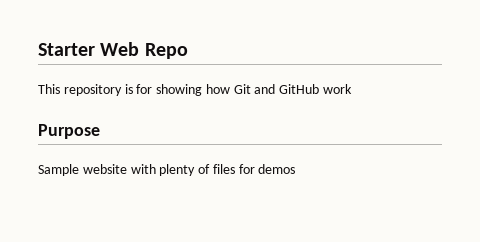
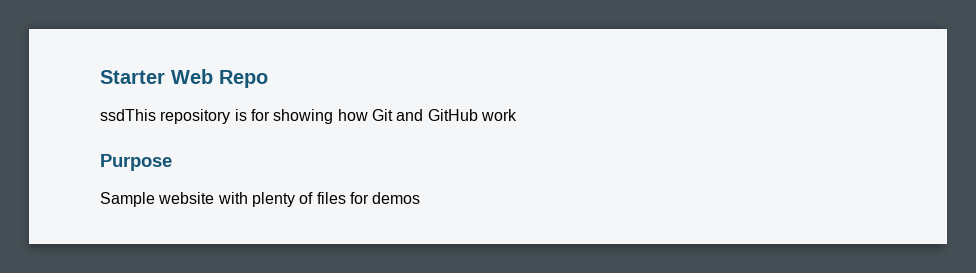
[38,84,60,94] This -> [100,109,156,121] ssdThis

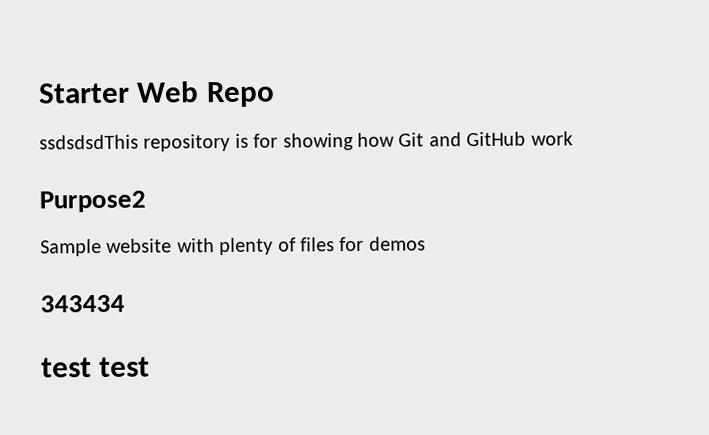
[100,109,156,121] ssdThis -> [39,134,139,150] ssdsdsdThis
[100,154,172,171] Purpose -> [39,190,146,213] Purpose2
(421, 198) none -> [40,294,125,313] [41,356,151,378] // 343434 // test test

